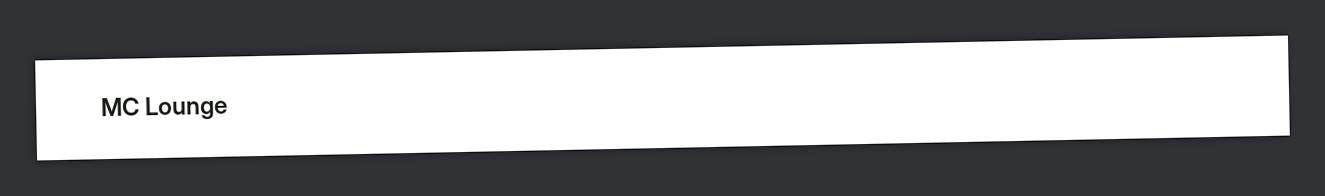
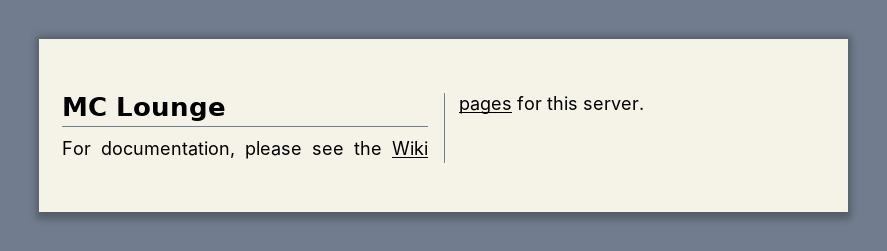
(229, 108) none -> [62,141,428,159] [459,96,644,114] // For documentation, please see the Wiki pages for this server.

